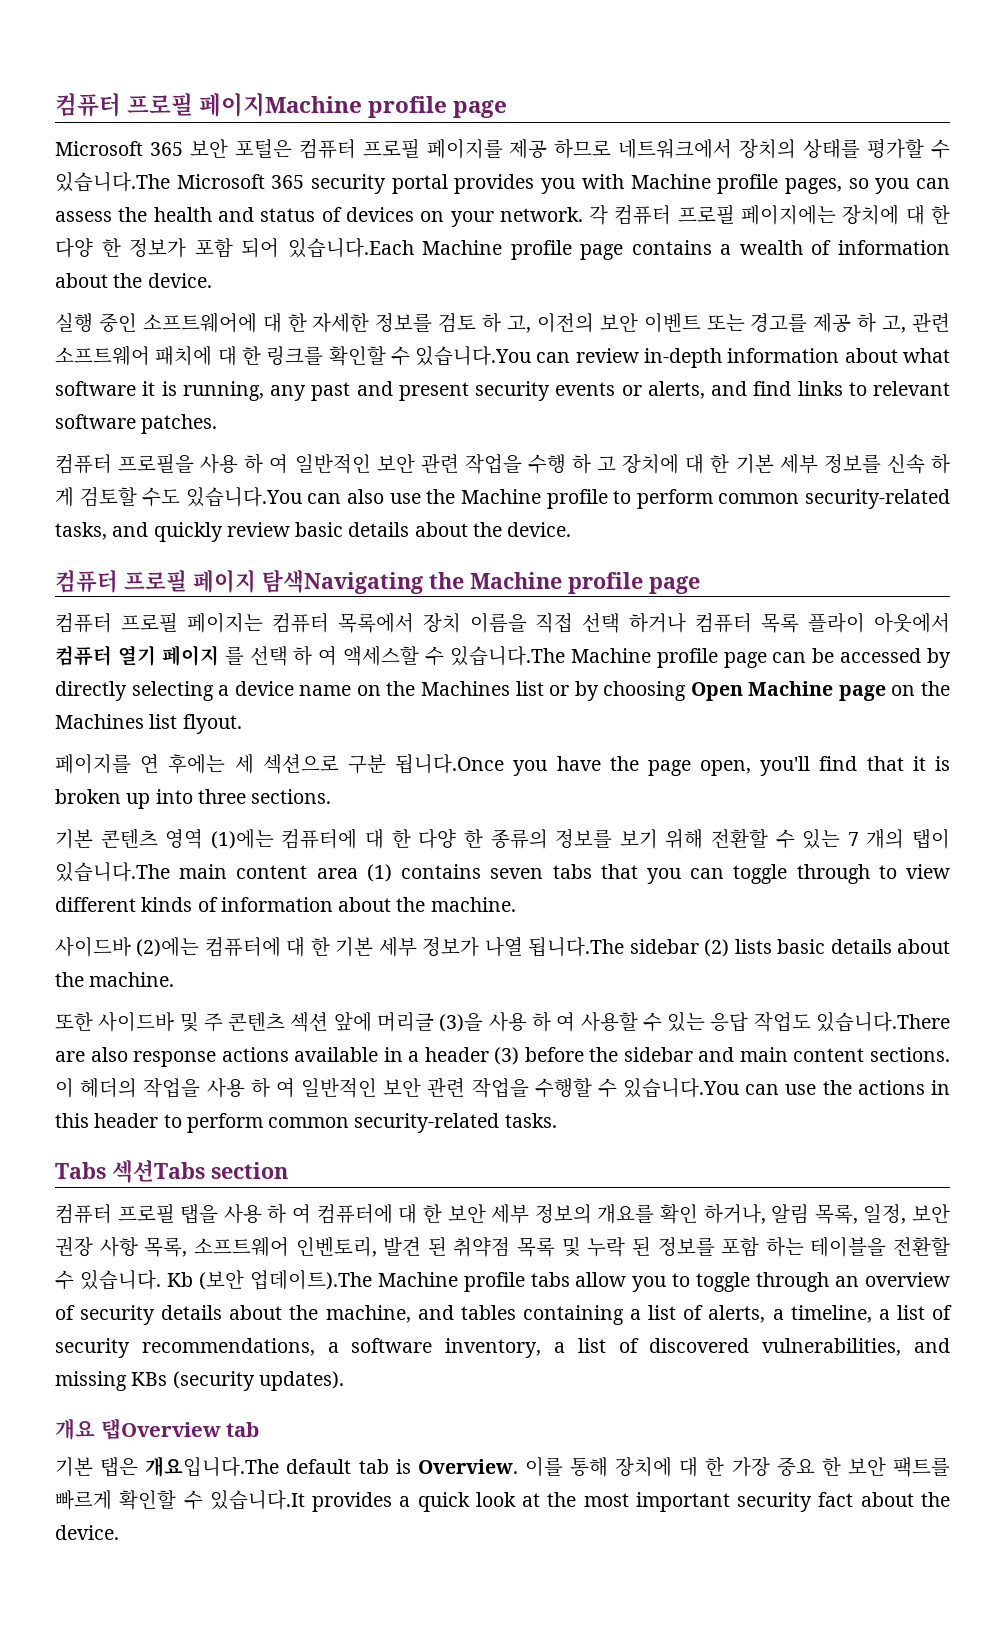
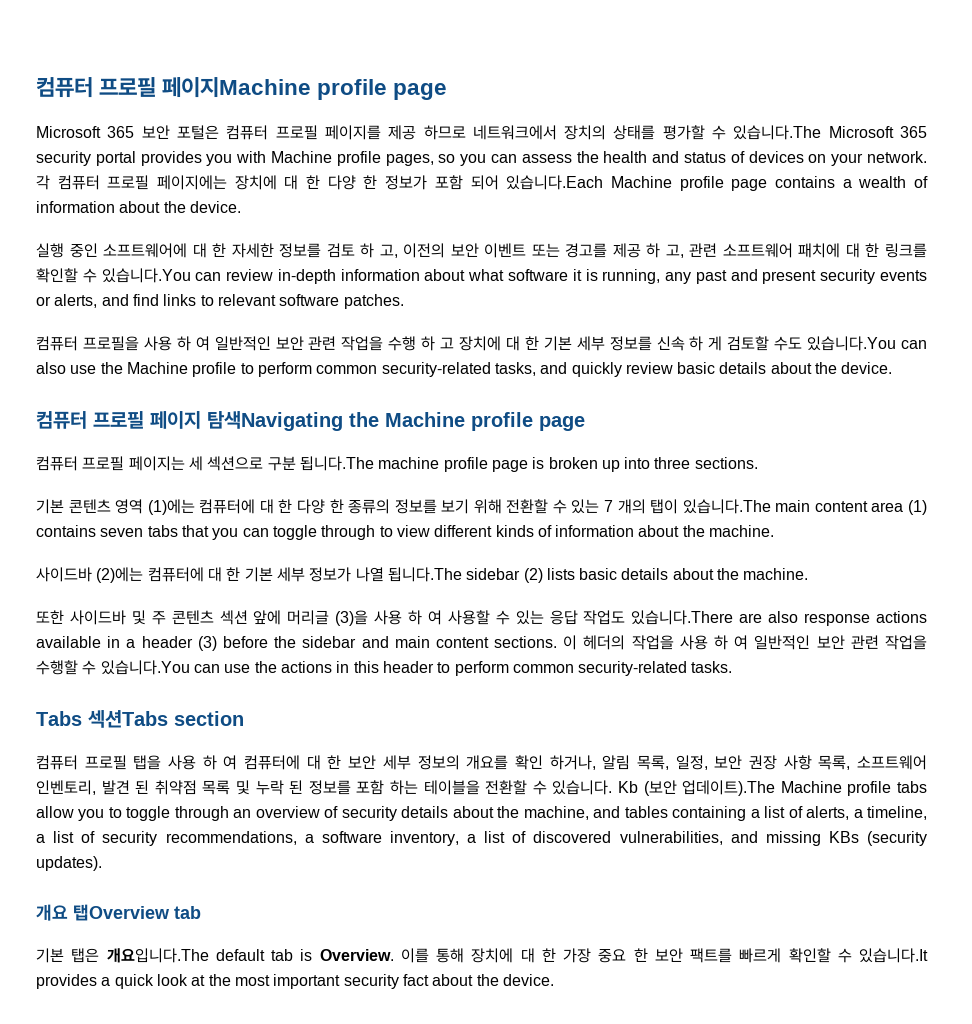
[271,613,950,633] [55,645,951,668] [55,681,950,701] [55,714,242,734] [55,754,926,776] 컴퓨터 목록에서 장치 이름을 직접 선택 하거나 컴퓨터 목록 플라이 아웃에서 컴퓨터 열기 페이지 를 선택 하 여 액세스할 수 있습니다.The Machine profile page can be accessed by directly selecting a device name on the Machines list or by choosing Open Machine page on the Machines list flyout. // 페이지를 연 후에는 세 섹션으로 구분 됩니다.Once you have the page open, you'll find that it -> [188,456,528,472] 세 섹션으로 구분 됩니다.The machine profile page

